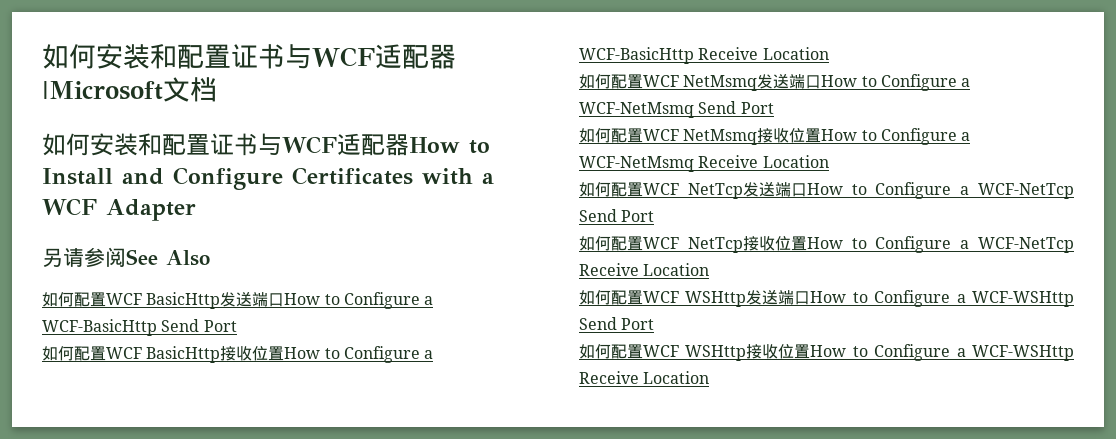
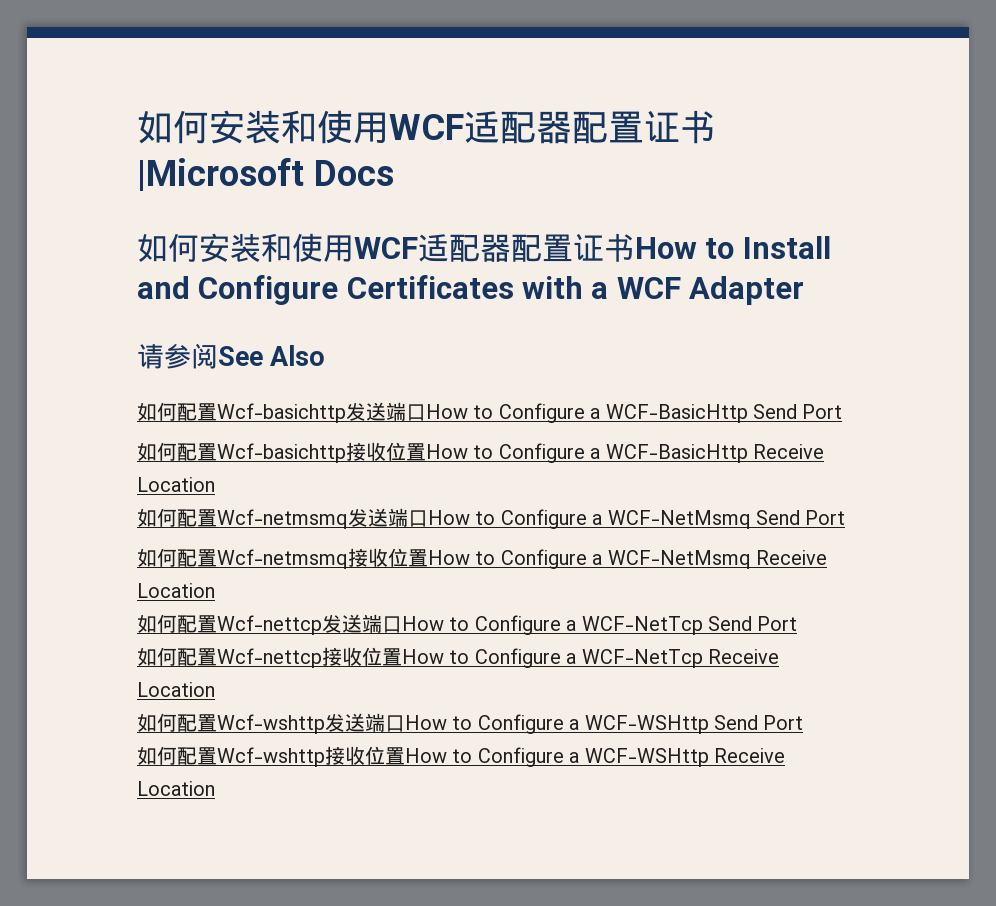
[42,43,456,69] [42,77,217,102] [42,133,409,156] 如何安装和配置证书与WCF适配器|Microsoft文档 // 如何安装和配置证书与WCF适配器 -> [137,110,716,144] [137,157,394,191] [137,233,635,262] 如何安装和使用WCF适配器配置证书|Microsoft Docs // 如何安装和使用WCF适配器配置证书
[42,248,63,267] 另 -> (805, 290) none
[106,292,221,309] WCF BasicHttp -> [217,403,346,423] Wcf-basichttp
[106,346,221,363] WCF BasicHttp -> [217,443,346,463] Wcf-basichttp
[643,75,758,91] WCF NetMsmq -> [217,509,348,529] Wcf-netmsmq
[643,129,758,145] WCF NetMsmq -> [217,549,348,569] Wcf-netmsmq
[643,183,743,199] WCF NetTcp -> [217,615,322,635] Wcf-nettcp
[643,237,743,253] WCF NetTcp -> [217,648,322,668] Wcf-nettcp
[643,291,747,307] WCF WSHttp -> [217,714,325,734] Wcf-wshttp
[643,345,747,361] WCF WSHttp -> [217,747,325,767] Wcf-wshttp

